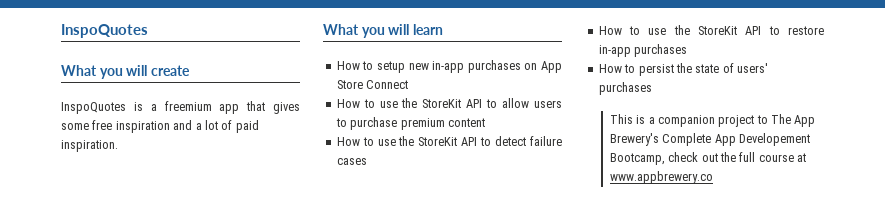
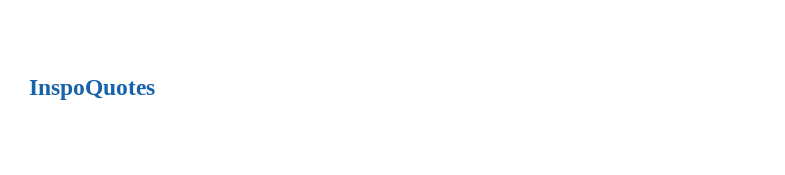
[61,24,148,38] [61,65,190,79] [61,101,300,114] [61,120,259,133] [61,140,118,152] [323,24,443,38] [336,60,562,73] [336,80,409,89] [336,98,562,108] [335,117,485,130] [336,136,562,146] [336,158,367,165] [598,25,824,35] [598,44,688,57] [598,63,768,76] [598,82,652,95] [609,114,816,127] [609,133,810,146] [609,152,807,165] [609,171,713,184] InspoQuotes // What you will create // InspoQuotes is a freemium app that gives some free inspiration and a lot of paid inspiration. // What you will learn // How to setup new in-app purchases on App Store Connect // How to use the StoreKit API to allow users to purchase premium content // How to use the StoreKit API to detect failure cases // How to use the StoreKit API to restore in-app purchases // How to persist the state of users' purchases // This is a companion project to The App Brewery's Complete App Developement Bootcamp, check out the full course at www.appbrewery.co -> [29,80,155,100] InspoQuotes

